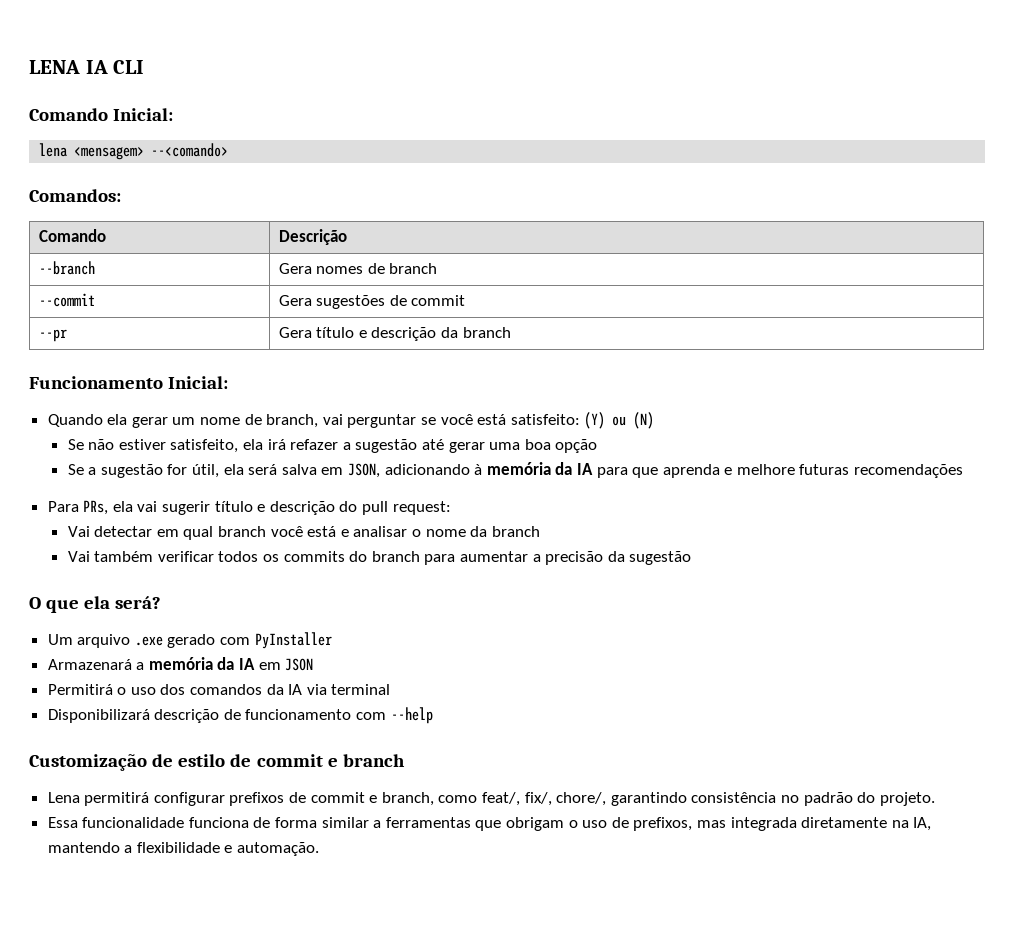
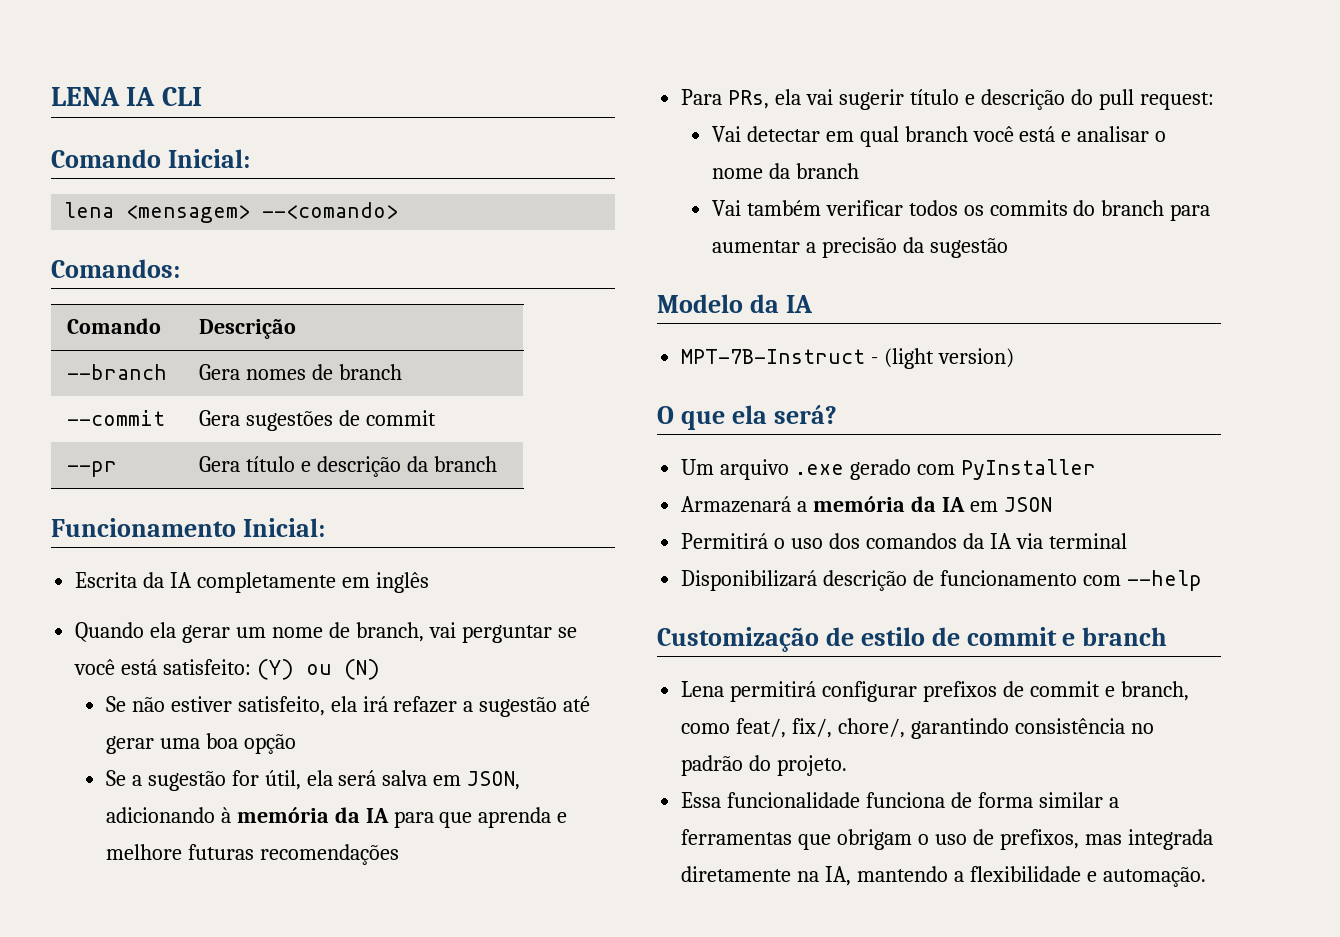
(229, 382) none -> [75,572,429,593] // Escrita da IA completamente em inglês
(692, 558) none -> [657,294,813,313] [681,348,1015,369] // Modelo da IA // MPT-7B-Instruct - (light version)

